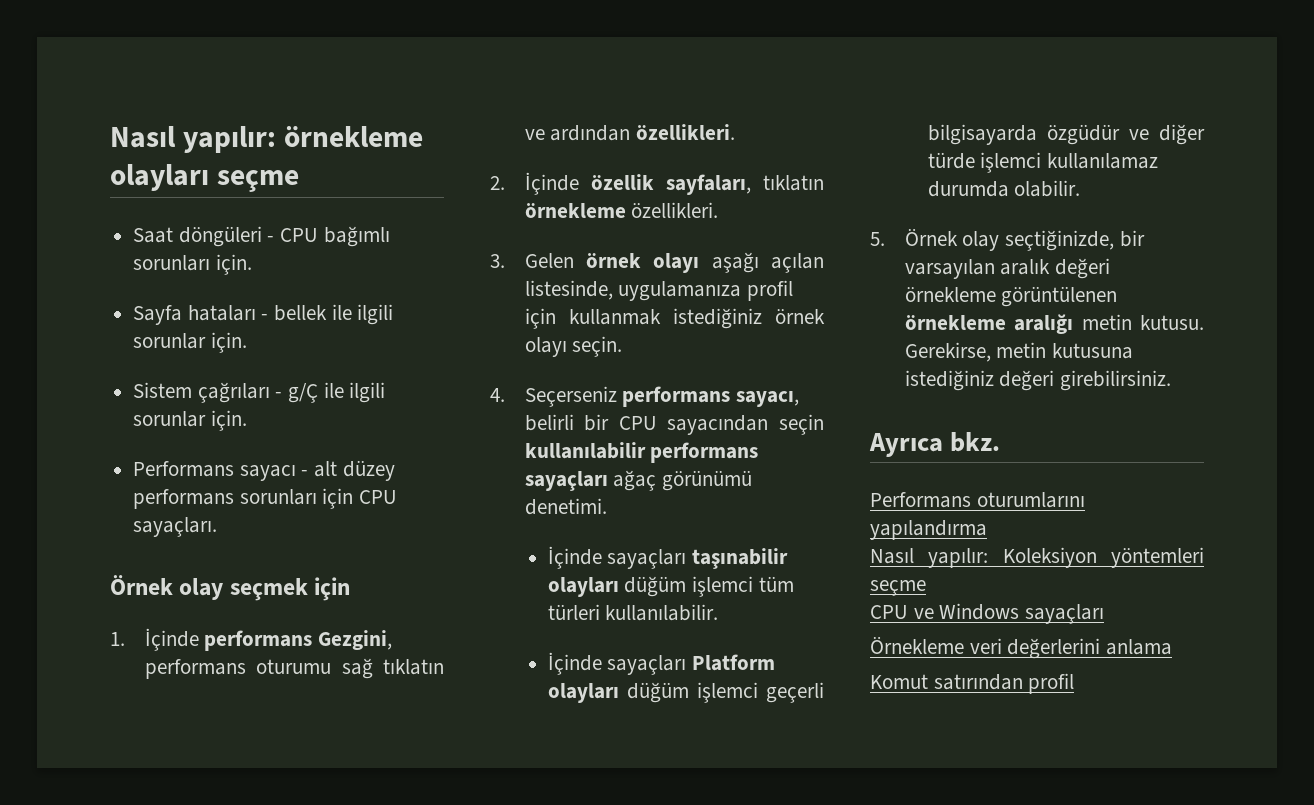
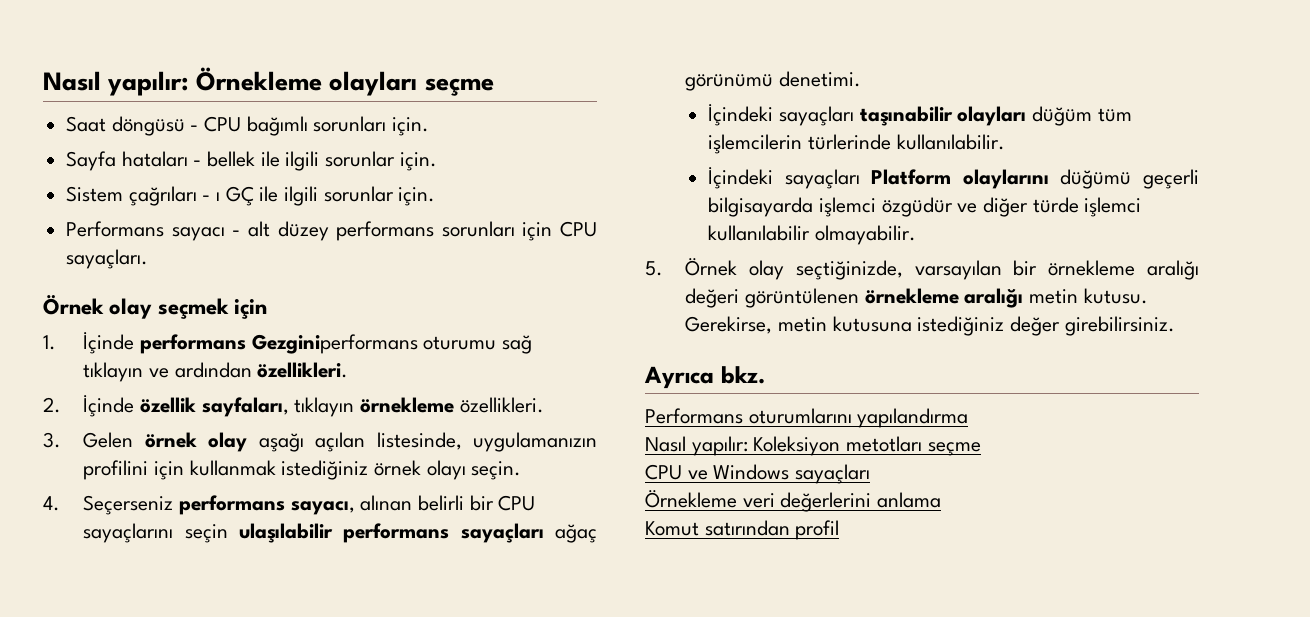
[110,126,423,153] Nasıl yapılır: örnekleme -> [43,67,323,96] Nasıl yapılır: Örnekleme
[178,226,262,247] döngüleri -> [111,116,185,136] döngüsü
[288,383,319,403] g/Ç -> [216,186,254,206] ı GÇ
[317,630,392,650] [144,659,246,679] Gezgini, performans -> [251,334,418,354] Gezginiperformans
[383,659,444,675] tıklatın -> [83,362,144,382] tıklayın
[763,175,824,191] tıklatın -> [294,397,355,417] tıklayın
[653,253,700,273] olayı -> [208,432,248,452] olay
[618,280,793,301] uygulamanıza profil -> [473,432,598,452] [83,460,149,480] uygulamanızın profilini
(799, 399) none -> [360,495,413,511] alınan
[667,414,824,435] [524,442,646,459] sayacından seçin kullanılabilir -> [83,523,333,543] sayaçlarını seçin ulaşılabilir
[547,546,602,569] İçinde -> [708,104,774,126] İçindeki
[691,576,794,597] [547,604,600,620] işlemci tüm türleri -> [1097,108,1132,122] [708,134,891,154] tüm işlemcilerin türlerinde
[547,652,602,675] İçinde -> [708,167,774,189] İçindeki
[547,682,758,703] olayları düğüm işlemci -> [962,169,1132,189] olaylarını düğümü
(1037, 134) none -> [818,197,876,217] işlemci
[1046,153,1158,169] [927,180,1081,197] kullanılamaz durumda olabilir. -> [708,225,916,245] kullanılabilir olmayabilir.
[1119,230,1145,247] [904,258,1110,279] [904,287,996,302] bir varsayılan aralık değeri örnekleme -> [914,260,1199,280] [685,288,740,308] varsayılan bir örnekleme aralığı değeri
[999,370,1055,391] değeri -> [1009,316,1060,336] değer
[1111,547,1204,568] yöntemleri -> [846,436,923,452] metotları

